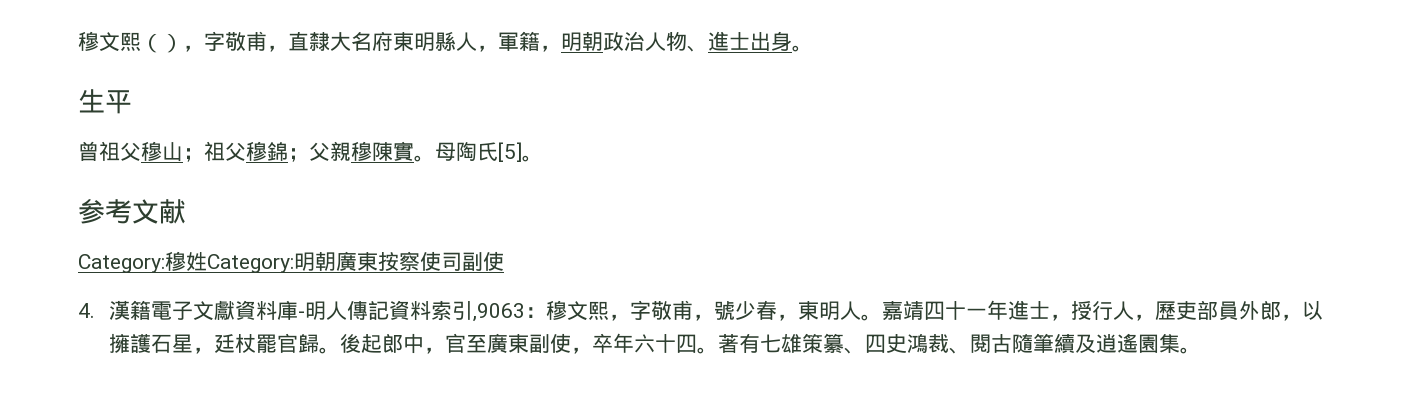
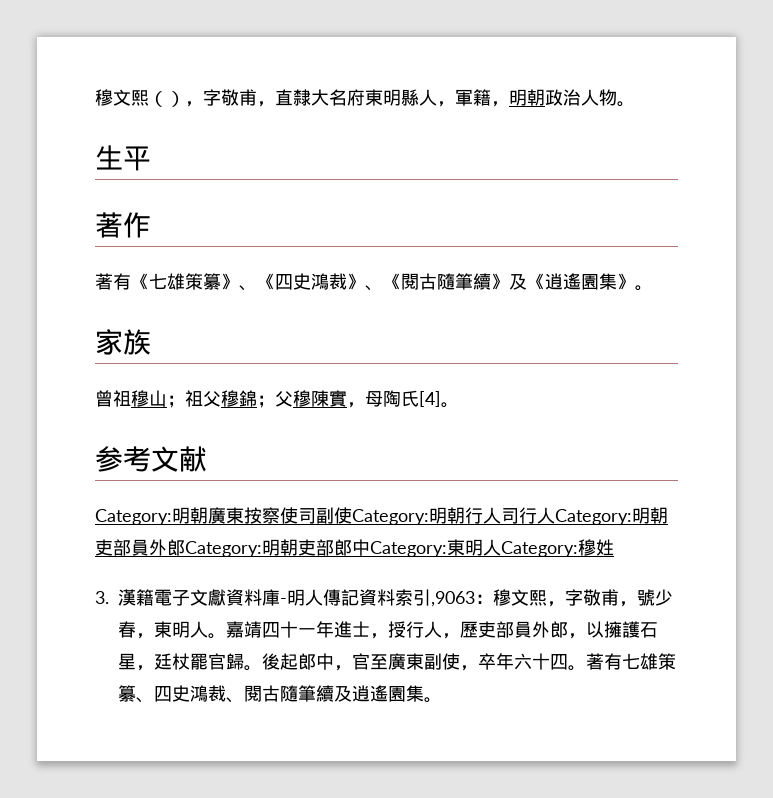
[687,31,792,52] 、進士出身 -> (617, 97) none
(132, 102) none -> [95,212,151,238] [95,273,653,291] [95,329,151,355] // 著作 // 著有《七雄策纂》、《四史鴻裁》、《閱古隨筆續》及《逍遙園集》。 // 家族
[120,142,141,161] 父 -> (131, 398) none
[330,141,522,162] 親穆陳實。母陶氏[5] -> [293,390,441,408] 穆陳實，母陶氏[4]
[165,251,294,273] 穆姓Category: -> (172, 517) none
[78,303,95,318] // 4. -> [352,507,668,525] [95,539,614,557] [95,591,109,604] Category:明朝行人司行人Category:明朝吏部員外郎Category:明朝吏部郎中Category:東明人Category:穆姓 // 3.

